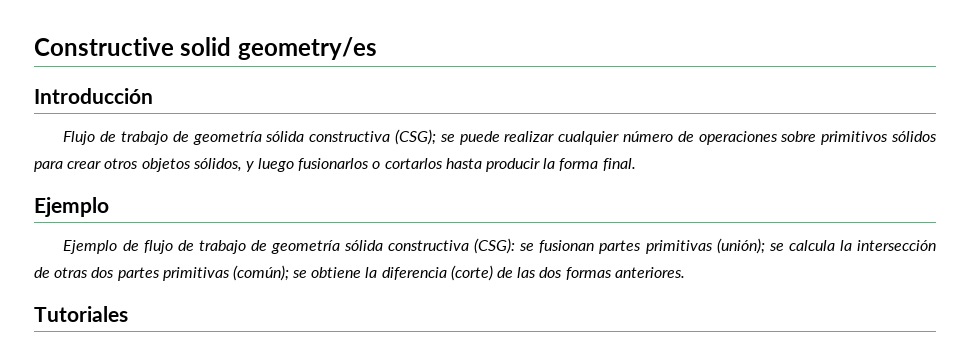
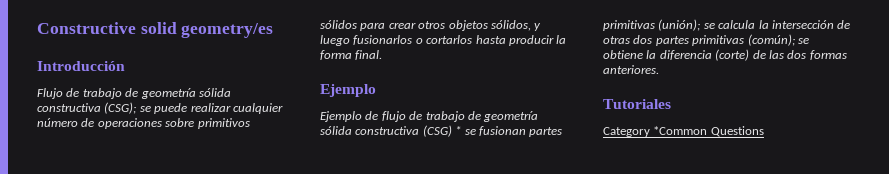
[474,238,516,254] (CSG): -> [422,125,462,137] (CSG) *
(128, 314) none -> [603,126,764,137] // Category *Common Questions

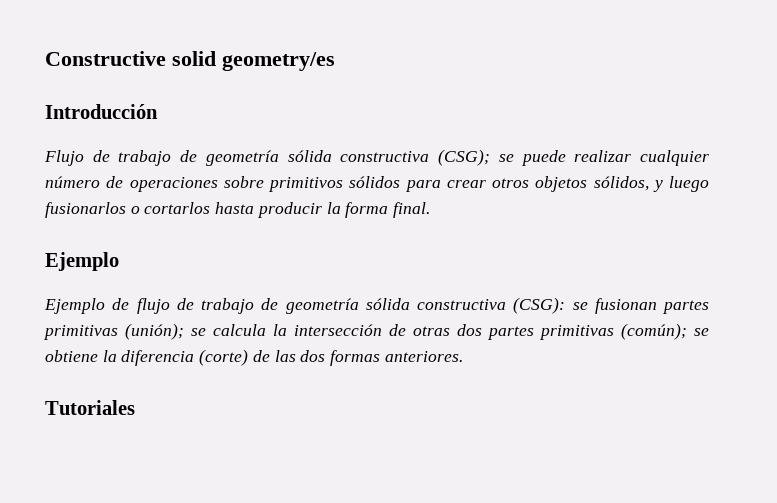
[422,125,462,137] (CSG) * -> [513,297,566,314] (CSG):
[603,126,764,137] // Category *Common Questions -> (135, 407) none

